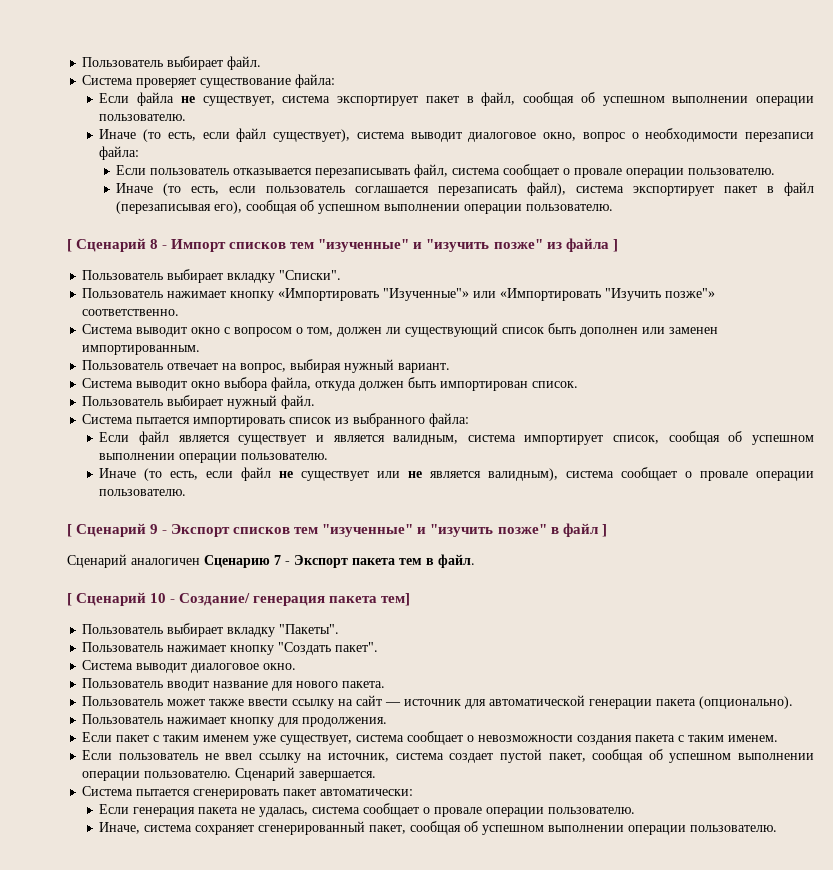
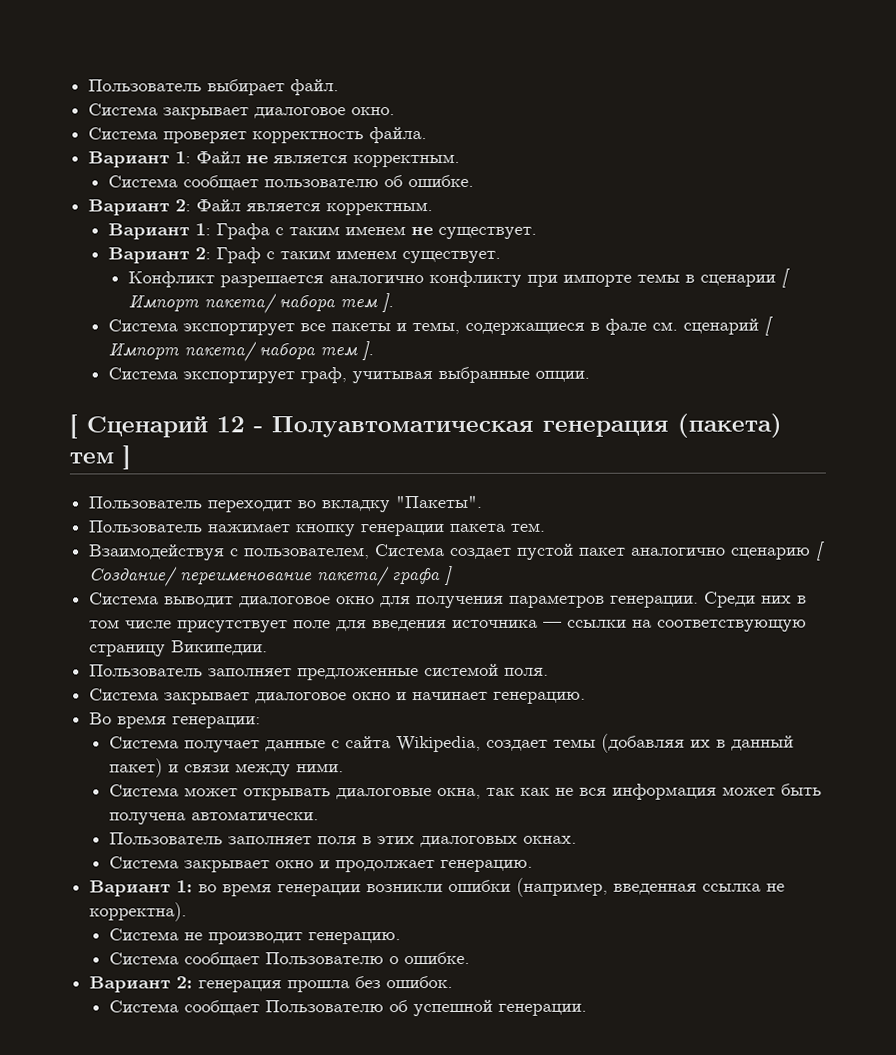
[136,74,336,88] [99,92,814,106] [99,114,187,121] [99,128,814,142] [99,146,140,160] [116,164,776,178] [116,182,815,196] [116,200,614,214] [67,238,618,252] [82,269,342,283] [82,288,716,301] [82,309,180,316] [82,323,719,337] [82,345,201,355] [82,359,451,373] [82,377,579,391] [82,395,316,409] [82,413,470,427] [99,431,814,445] [99,453,329,463] [99,467,814,481] [99,489,187,496] [67,523,607,537] [67,554,475,568] [67,592,411,606] [82,623,224,637] проверяет существование файла: // Если файла не существует, система экспортирует пакет в файл, сообщая об успешном выполнении операции пользователю. // Иначе (то есть, если файл существует), система выводит диалоговое окно, вопрос о необходимости перезаписи файла: // Если пользователь отказывается перезаписывать файл, система сообщает о провале операции пользователю. // Иначе (то есть, если пользователь соглашается перезаписать файл), система экспортирует пакет в файл (перезаписывая его), сообщая об успешном выполнении операции пользователю. // [ Сценарий 8 - Импорт списков тем "изученные" и "изучить позже" из файла ] // Пользователь выбирает вкладку "Списки". // Пользователь нажимает кнопку «Импортировать "Изученные"» или «Импортировать "Изучить позже"» соответственно. // Система выводит окно с вопросом о том, должен ли существующий список быть дополнен или заменен импортированным. // Пользователь отвечает на вопрос, выбирая нужный вариант. // Система выводит окно выбора файла, откуда должен быть импортирован список. // Пользователь выбирает нужный файл. // Система пытается импортировать список из выбранного файла: // Если файл является существует и является валидным, система импортирует список, сообщая об успешном выполнении операции пользователю. // Иначе (то есть, если файл не существует или не является валидным), система сообщает о провале операции пользователю. // [ Сценарий 9 - Экспорт списков тем "изученные" и "изучить позже" в файл ] // Сценарий аналогичен Сценарию 7 - Экспорт пакета тем в файл. // [ Сценарий 10 - Создание/ генерация пакета тем] // Пользователь выбирает -> [163,107,396,120] [88,127,428,144] [88,151,461,168] [108,174,475,191] [88,199,434,216] [108,223,538,240] [108,247,502,264] [128,268,791,288] [128,293,395,314] [108,316,774,336] [108,341,375,362] [108,366,591,384] [69,413,782,439] [69,445,131,470] [88,496,317,513] закрывает диалоговое окно. // Система проверяет корректность файла. // Вариант 1: Файл не является корректным. // Система сообщает пользователю об ошибке. // Вариант 2: Файл является корректным. // Вариант 1: Графа с таким именем не существует. // Вариант 2: Граф с таким именем существует. // Конфликт разрешается аналогично конфликту при импорте темы в сценарии [ Импорт пакета/ набора тем ]. // Система экспортирует все пакеты и темы, содержащиеся в фале см. сценарий [ Импорт пакета/ набора тем ]. // Система экспортирует граф, учитывая выбранные опции. // [ Сценарий 12 - Полуавтоматическая генерация (пакета) тем ] // Пользователь переходит во
[278,642,379,655] [82,660,297,673] [82,678,386,691] [82,695,794,709] [82,714,388,727] [82,731,779,745] [82,749,815,763] [82,767,377,781] [82,786,414,799] [99,803,636,817] [99,821,778,835] "Создать пакет". // Система выводит диалоговое окно. // Пользователь вводит название для нового пакета. // Пользователь может также ввести ссылку на сайт — источник для автоматической генерации пакета (опционально). // Пользователь нажимает кнопку для продолжения. // Если пакет с таким именем уже существует, система сообщает о невозможности создания пакета с таким именем. // Если пользователь не ввел ссылку на источник, система создает пустой пакет, сообщая об успешном выполнении операции пользователю. Сценарий завершается. // Система пытается сгенерировать пакет автоматически: // Если генерация пакета не удалась, система сообщает о провале операции пользователю. // Иначе, система сохраняет сгенерированный пакет, сообщая об успешном выполнении операции пользователю. -> [360,522,547,537] [89,541,826,561] [89,565,454,587] [89,591,808,609] [89,619,808,633] [89,640,269,657] [89,663,550,681] [89,688,587,705] [89,712,262,729] [109,733,795,753] [109,758,345,778] [109,783,823,801] [109,811,320,825] [109,832,578,848] [109,856,534,873] [89,877,786,897] [89,902,188,922] [109,928,402,945] [109,951,471,968] [89,975,454,993] [109,999,588,1017] генерации пакета тем. // Взаимодействуя с пользователем, Система создает пустой пакет аналогично сценарию [ Создание/ переименование пакета/ графа ] // Система выводит диалоговое окно для получения параметров генерации. Среди них в том числе присутствует поле для введения источника — ссылки на соответствующую страницу Википедии. // Пользователь заполняет предложенные системой поля. // Система закрывает диалоговое окно и начинает генерацию. // Во время генерации: // Система получает данные с сайта Wikipedia, создает темы (добавляя их в данный пакет) и связи между ними. // Система может открывать диалоговые окна, так как не вся информация может быть получена автоматически. // Пользователь заполняет поля в этих диалоговых окнах. // Система закрывает окно и продолжает генерацию. // Вариант 1: во время генерации возникли ошибки (например, введенная ссылка не корректна). // Система не производит генерацию. // Система сообщает Пользователю о ошибке. // Вариант 2: генерация прошла без ошибок. // Система сообщает Пользователю об успешной генерации.

